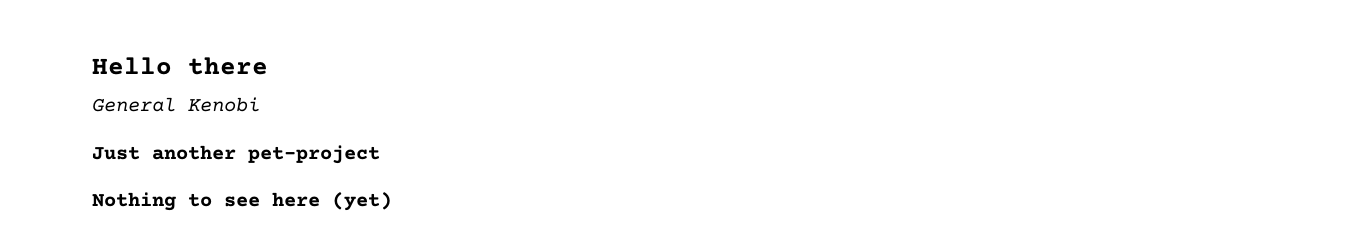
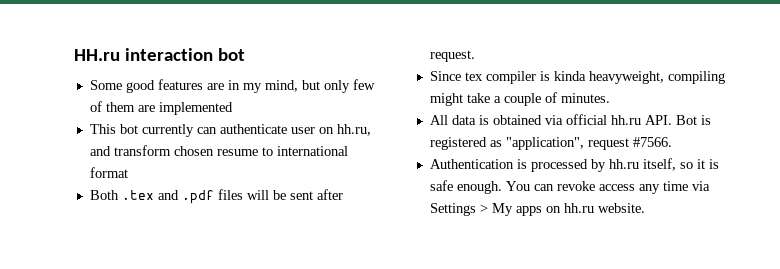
[92,57,268,75] [92,97,260,112] [92,145,380,164] [92,192,392,211] Hello there // General Kenobi // Just another pet-project // Nothing to see here (yet) -> [74,48,245,61] [89,79,375,93] [89,101,233,115] [89,124,371,137] [89,145,348,156] [89,167,128,178] [89,189,343,204] [429,50,475,62] [429,71,725,84] [429,92,610,106] [429,114,711,125] [429,137,672,150] [429,158,719,172] [429,180,710,194] [429,203,645,216] HH.ru interaction bot // Some good features are in my mind, but only few of them are implemented // This bot currently can authenticate user on hh.ru, and transform chosen resume to international format // Both .tex and .pdf files will be sent after request. // Since tex compiler is kinda heavyweight, compiling might take a couple of minutes. // All data is obtained via official hh.ru API. Bot is registered as "application", request #7566. // Authentication is processed by hh.ru itself, so it is safe enough. You can revoke access any time via Settings > My apps on hh.ru website.

